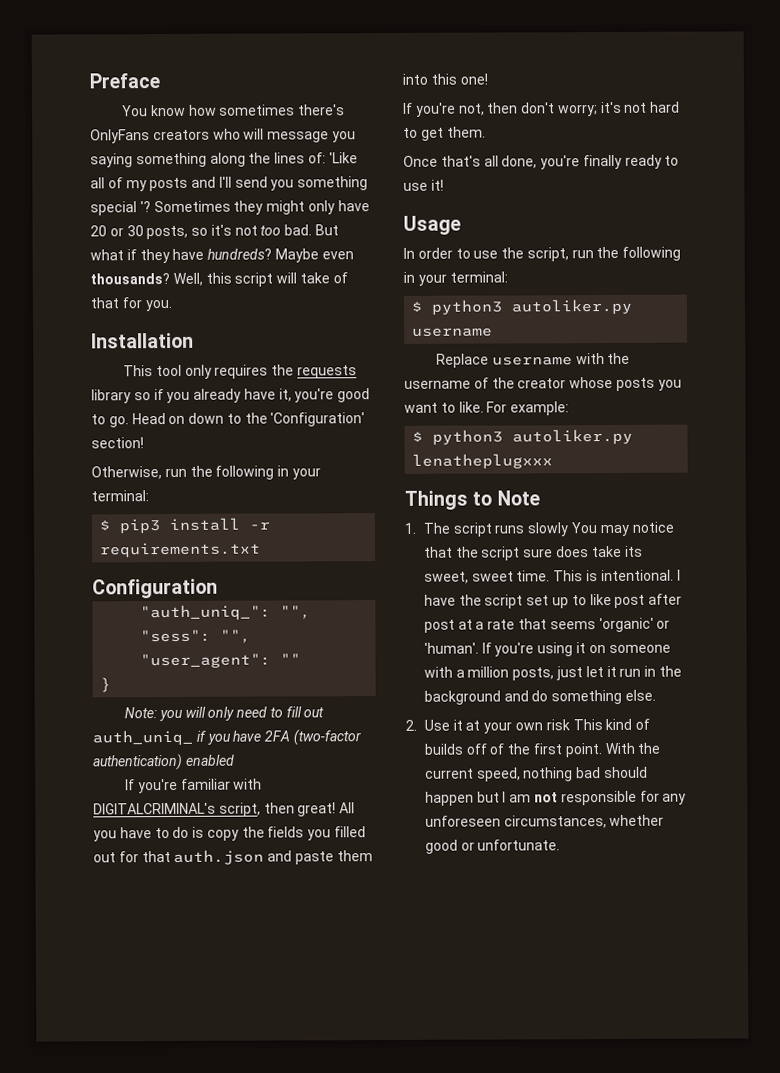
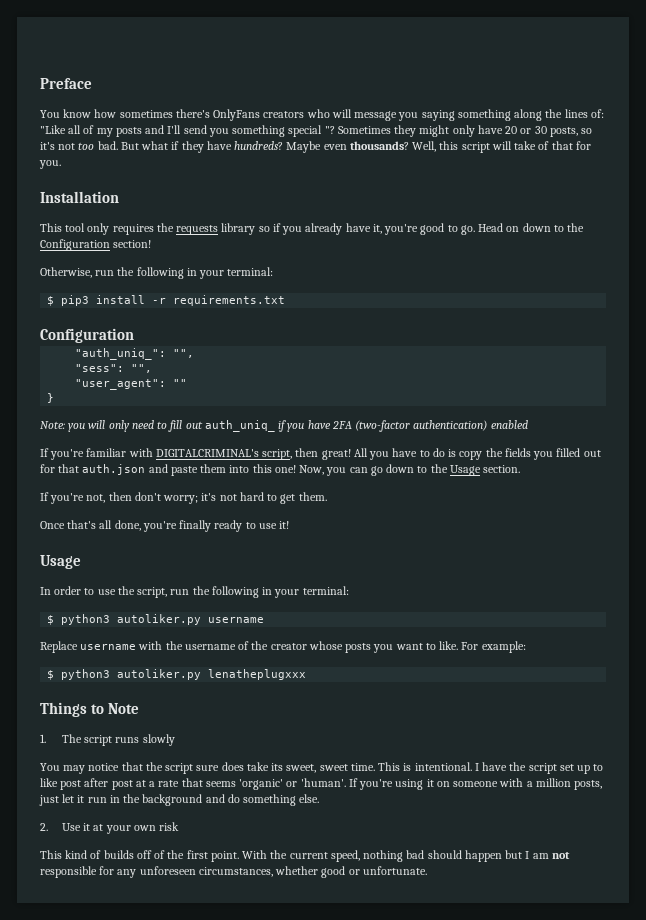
[328,152,358,164] 'Like -> [40,125,66,134] "Like
[139,201,151,213] '? -> [324,126,335,134] "?
[270,412,366,427] 'Configuration' -> [40,239,110,251] Configuration
(488, 79) none -> [299,464,521,476] Now, you can go down to the Usage section.
(570, 529) none -> (175, 740) //
(570, 725) none -> (180, 826) //

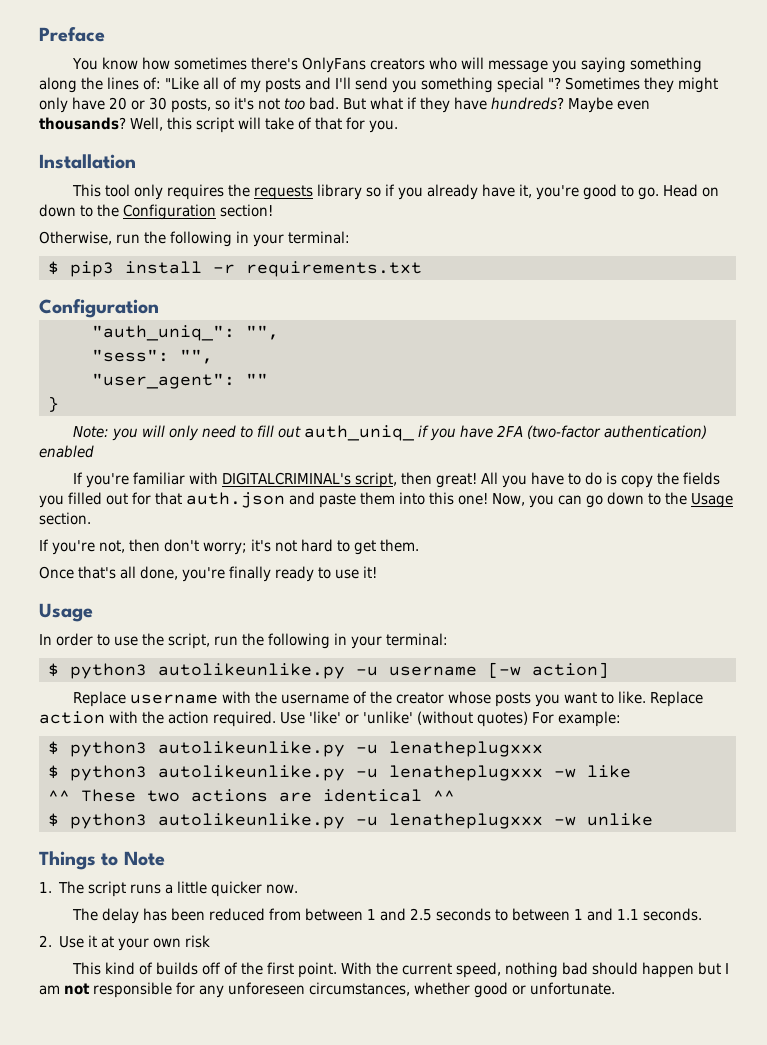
[117,614,265,625] autoliker.py username -> [157,662,609,679] autolikeunlike.py -u username [-w action]
(459, 645) none -> [649,691,703,707] [39,711,528,727] Replace action with the action required. Use 'like' or 'unlike' (without quotes)
[117,669,307,680] autoliker.py lenatheplugxxx -> [157,741,543,757] [47,765,631,781] [47,789,455,802] [47,813,653,829] autolikeunlike.py -u lenatheplugxxx // $ python3 autolikeunlike.py -u lenatheplugxxx -w like // ^^ These two actions are identical ^^ // $ python3 autolikeunlike.py -u lenatheplugxxx -w unlike
[142,734,175,746] [40,762,604,774] [40,778,603,790] [39,794,320,806] slowly // You may notice that the script sure does take its sweet, sweet time. This is intentional. I have the script set up to like post after post at a rate that seems 'organic' or 'human'. If you're using it on someone with a million posts, just let it run in the background and do something else. -> [165,881,299,897] [71,908,702,924] a little quicker now. // The delay has been reduced from between 1 and 2.5 seconds to between 1 and 1.1 seconds.

